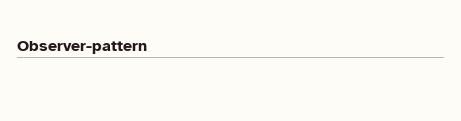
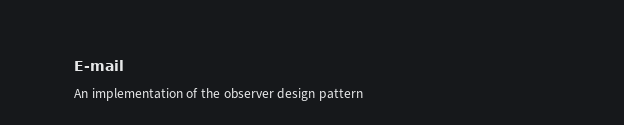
[17,41,147,54] Observer-pattern -> [74,60,124,71] [74,88,363,101] E-mail // An implementation of the observer design pattern

